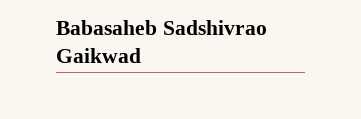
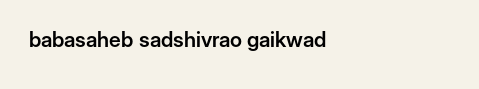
[56,20,267,35] [56,48,141,63] Babasaheb Sadshivrao Gaikwad -> [29,31,327,51] babasaheb sadshivrao gaikwad

